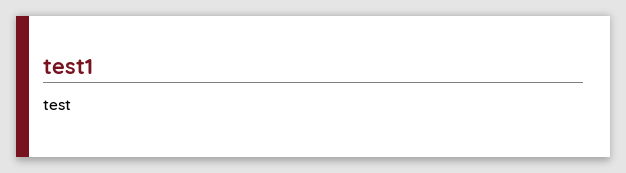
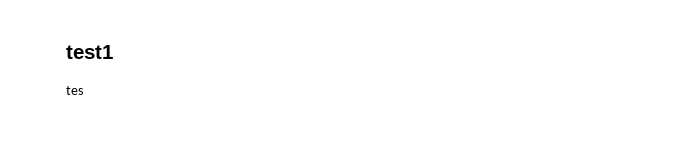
[43,100,71,110] test -> [66,86,83,95] tes

